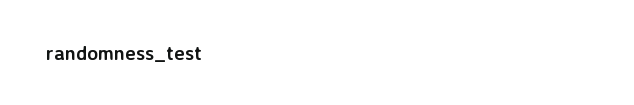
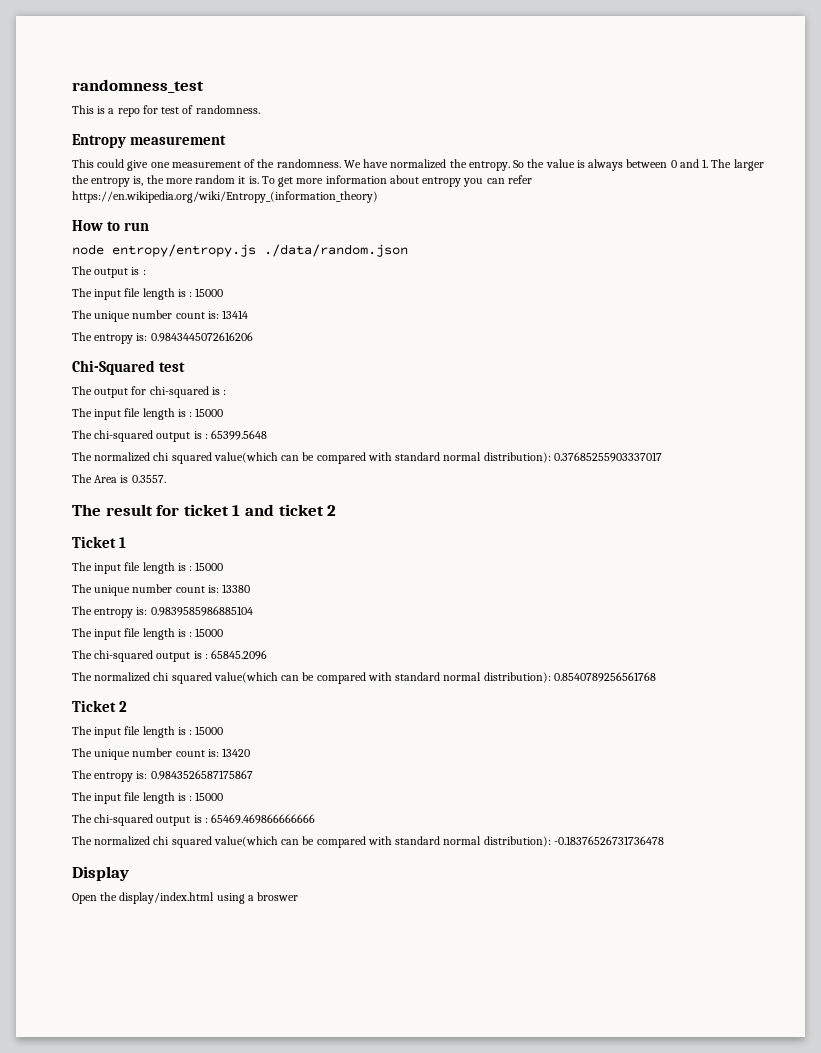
(202, 54) none -> [72,105,260,117] [72,134,227,148] [72,159,764,171] [72,175,532,187] [72,191,378,203] [72,220,150,231] [72,244,408,257] [72,266,146,278] [72,288,224,300] [72,310,249,322] [72,332,253,344] [72,360,186,375] [72,386,227,398] [72,408,224,420] [72,430,268,442] [72,452,662,464] [72,474,166,483] [72,504,337,516] [72,536,127,548] [72,562,224,574] [72,584,251,596] [72,606,253,618] [72,628,224,640] [72,650,268,662] [72,672,656,684] [72,700,128,712] [72,726,224,738] [72,748,251,760] [72,770,253,782] [72,792,224,804] [72,814,316,826] [72,836,664,848] [72,866,129,881] [72,892,299,904] // This is a repo for test of randomness. // Entropy measurement // This could give one measurement of the randomness. We have normalized the entropy. So the value is always between 0 and 1. The larger the entropy is, the more random it is. To get more information about entropy you can refer https://en.wikipedia.org/wiki/Entropy_(information_theory) // How to run // node entropy/entropy.js ./data/random.json // The output is : // The input file length is : 15000 // The unique number count is: 13414 // The entropy is: 0.9843445072616206 // Chi-Squared test // The output for chi-squared is : // The input file length is : 15000 // The chi-squared output is : 65399.5648 // The normalized chi squared value(which can be compared with standard normal distribution): 0.37685255903337017 // The Area is 0.3557. // The result for ticket 1 and ticket 2 // Ticket 1 // The input file length is : 15000 // The unique number count is: 13380 // The entropy is: 0.9839585986885104 // The input file length is : 15000 // The chi-squared output is : 65845.2096 // The normalized chi squared value(which can be compared with standard normal distribution): 0.8540789256561768 // Ticket 2 // The input file length is : 15000 // The unique number count is: 13420 // The entropy is: 0.9843526587175867 // The input file length is : 15000 // The chi-squared output is : 65469.469866666666 // The normalized chi squared value(which can be compared with standard normal distribution): -0.18376526731736478 // Display // Open the display/index.html using a broswer

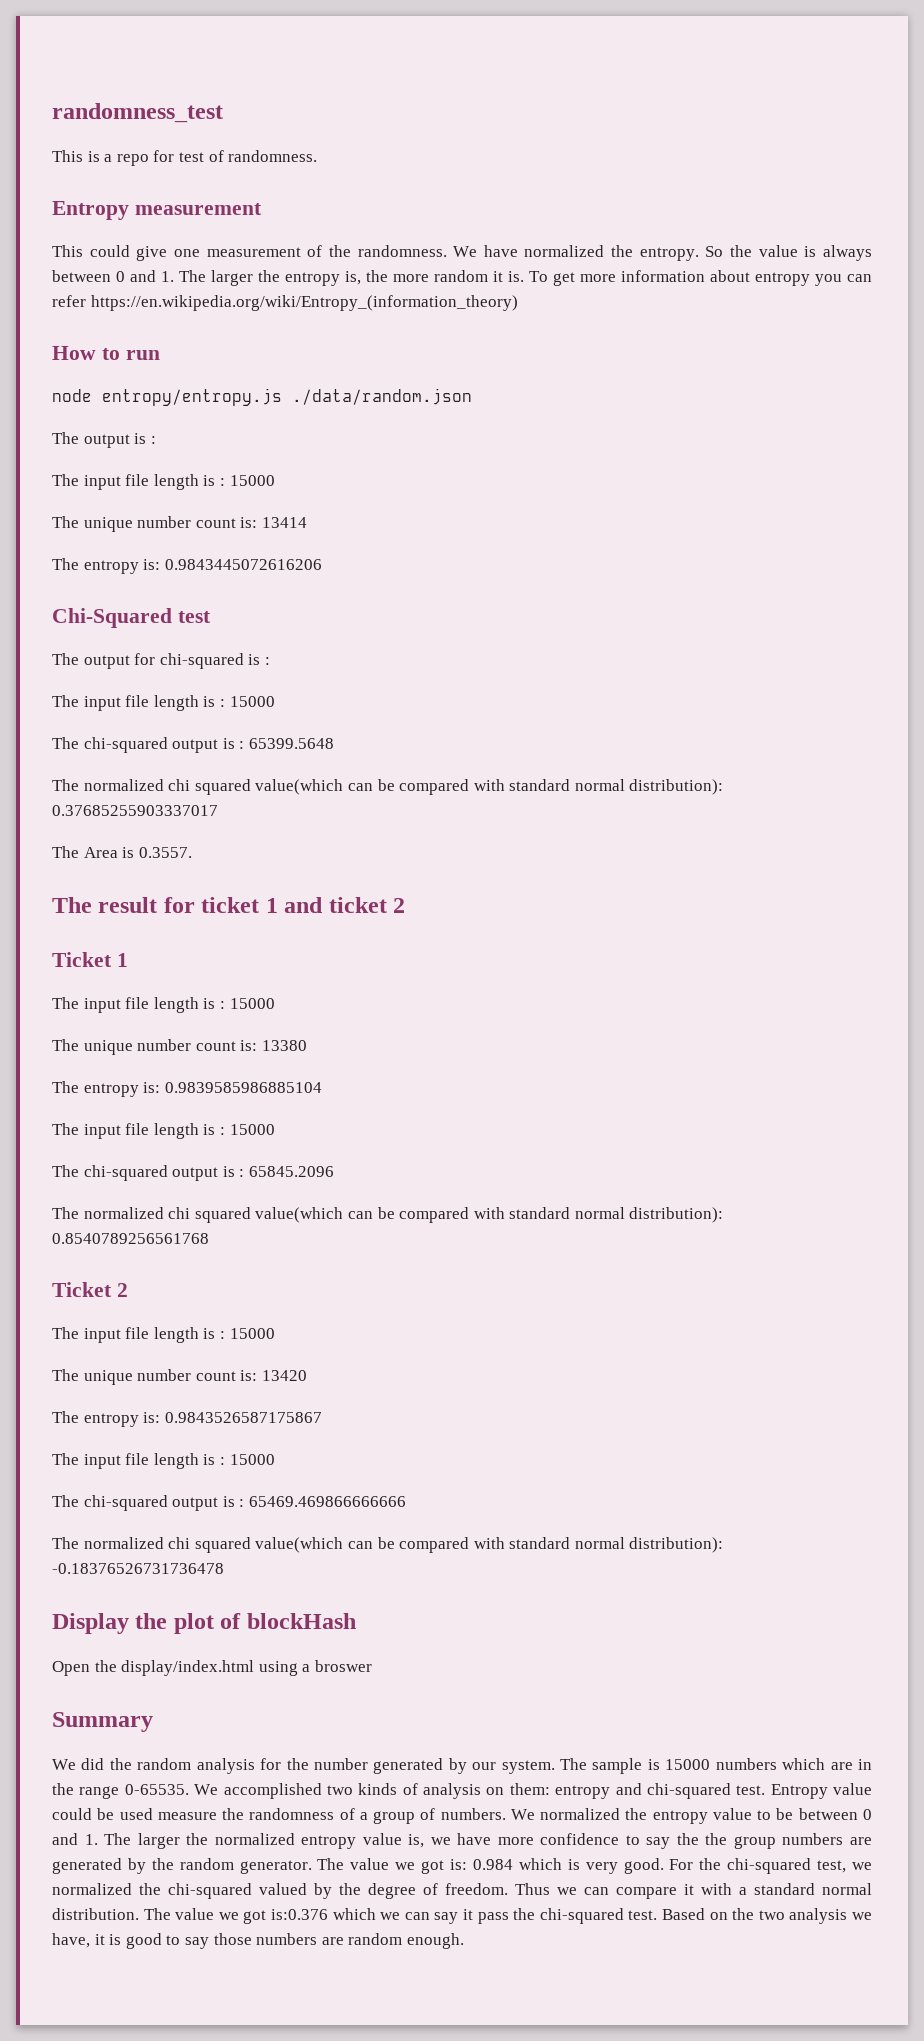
(129, 873) none -> [135,1613,356,1634] the plot of blockHash
(299, 896) none -> [52,1712,153,1732] [52,1758,873,1774] [52,1783,872,1799] [52,1808,873,1824] [52,1833,872,1849] [52,1858,873,1874] [52,1883,872,1899] [52,1908,873,1924] [52,1933,464,1949] // Summary // We did the random analysis for the number generated by our system. The sample is 15000 numbers which are in the range 0-65535. We accomplished two kinds of analysis on them: entropy and chi-squared test. Entropy value could be used measure the randomness of a group of numbers. We normalized the entropy value to be between 0 and 1. The larger the normalized entropy value is, we have more confidence to say the the group numbers are generated by the random generator. The value we got is: 0.984 which is very good. For the chi-squared test, we normalized the chi-squared valued by the degree of freedom. Thus we can compare it with a standard normal distribution. The value we got is:0.376 which we can say it pass the chi-squared test. Based on the two analysis we have, it is good to say those numbers are random enough.

